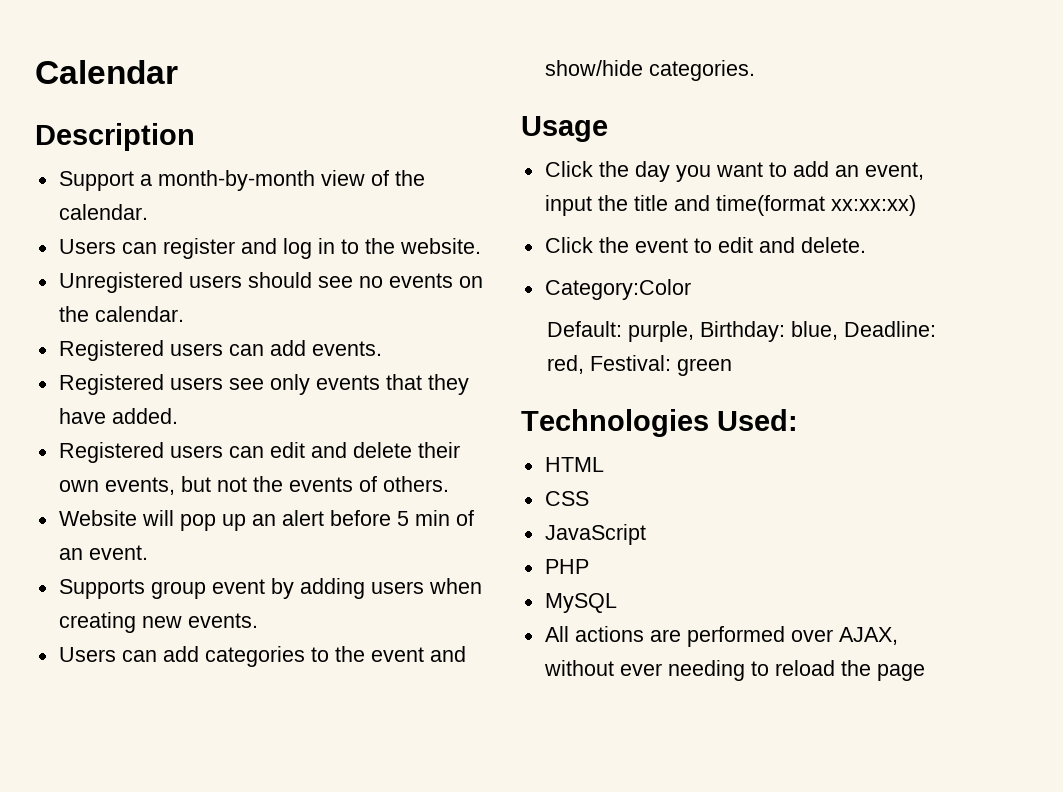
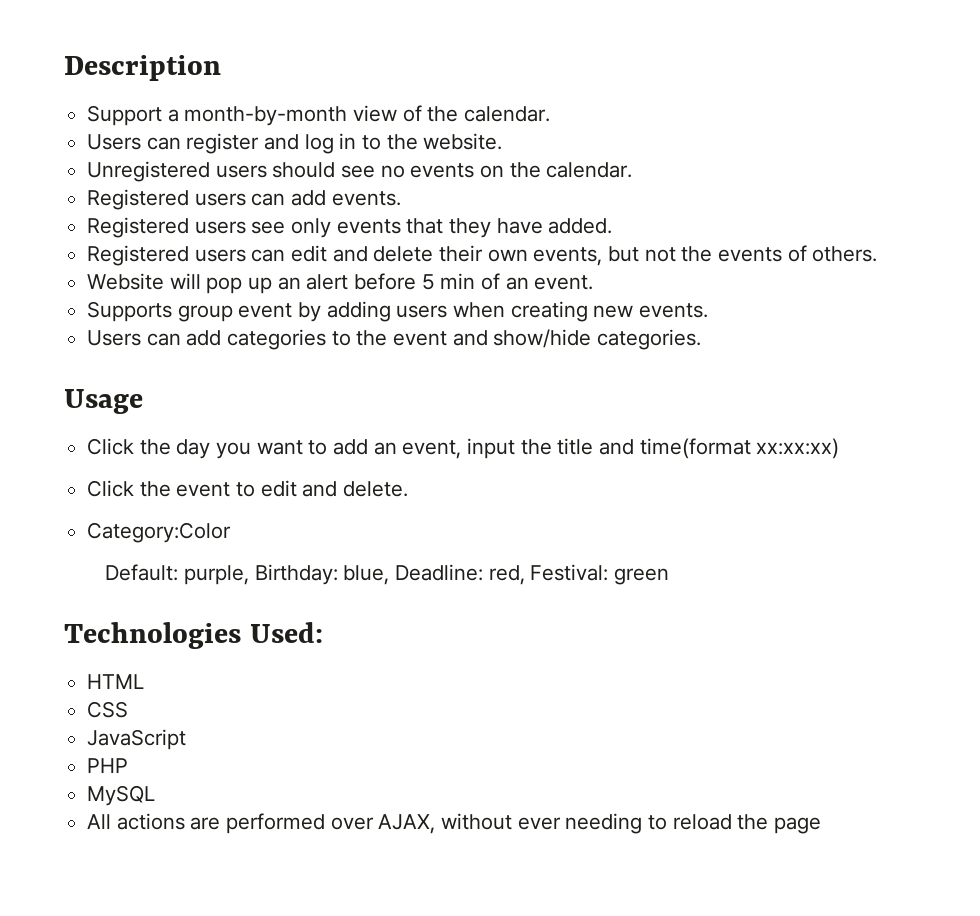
[35,60,178,84] Calendar // -> (64, 68) none

